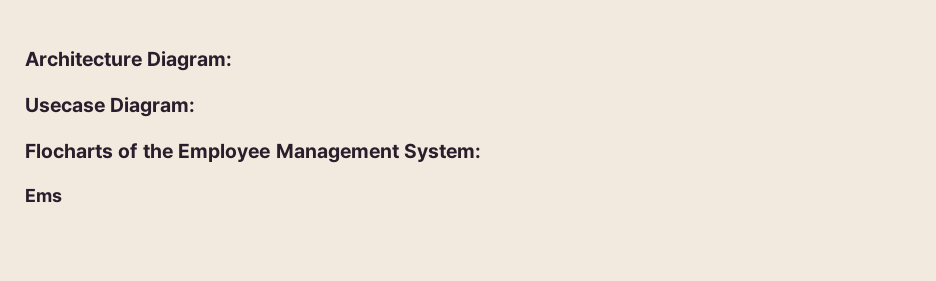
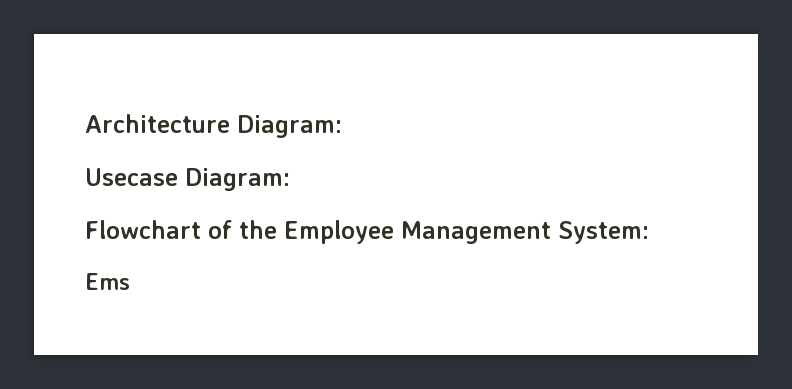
[25,143,113,159] Flocharts -> [85,220,201,239] Flowchart

